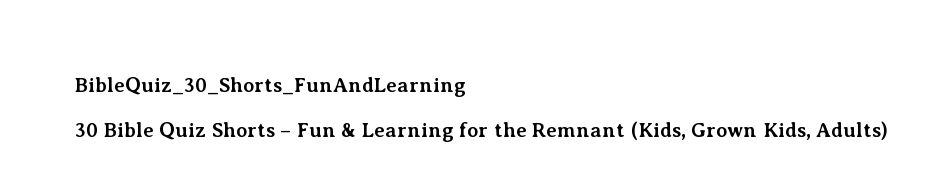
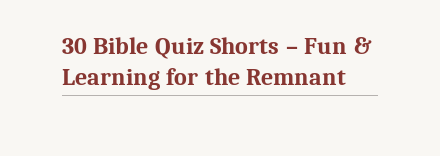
[75,77,466,97] BibleQuiz_30_Shorts_FunAndLearning // -> (62, 46) none
[630,121,889,140] (Kids, Grown Kids, Adults) -> (347, 77) none

